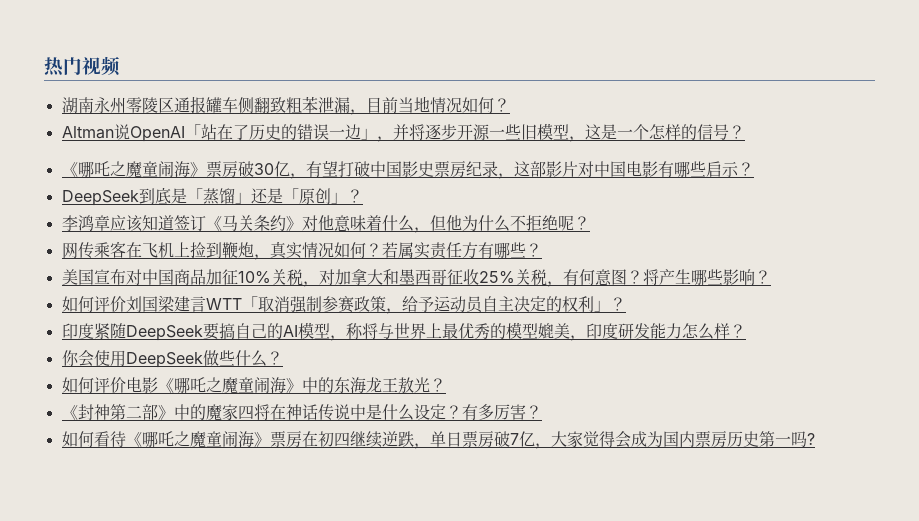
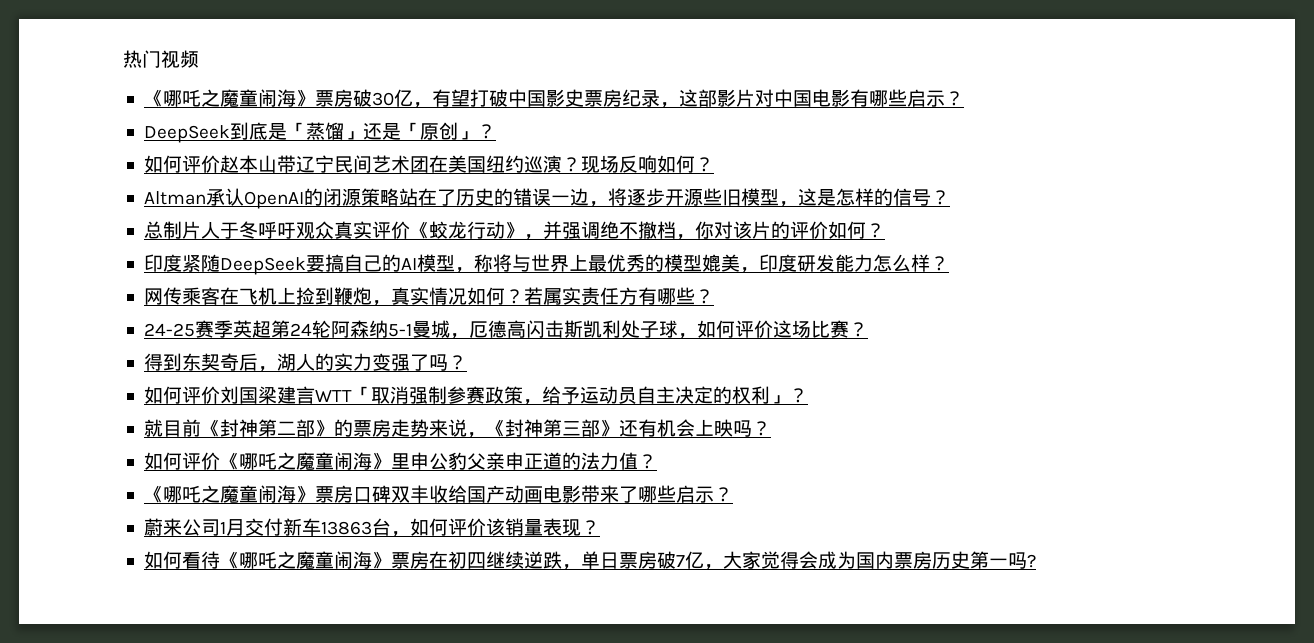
[61,96,510,115] [61,123,745,142] // 湖南永州零陵区通报罐车侧翻致粗苯泄漏，目前当地情况如何？ // Altman说OpenAI「站在了历史的错误一边」，并将逐步开源一些旧模型，这是一个怎样的信号？ -> (199, 59) none
[61,215,590,233] [61,241,542,260] [61,269,771,287] [61,295,610,314] 李鸿章应该知道签订《马关条约》对他意味着什么，但他为什么不拒绝呢？ // 网传乘客在飞机上捡到鞭炮，真实情况如何？若属实责任方有哪些？ // 美国宣布对中国商品加征10%关税，对加拿大和墨西哥征收25%关税，有何意图？将产生哪些影响？ // 如何评价刘国梁建言WTT「取消强制参赛政策，给予运动员自主决定的权利」 -> [143,155,714,173] [143,188,950,209] [143,221,866,240] 如何评价赵本山带辽宁民间艺术团在美国纽约巡演？现场反响如何？ // Altman承认OpenAI的闭源策略站在了历史的错误一边，将逐步开源些旧模型，这是怎样的信号？ // 总制片人于冬呼吁观众真实评价《蛟龙行动》，并强调绝不撤档，你对该片的评价如何
[61,350,283,368] [61,377,446,394] [61,404,526,421] 你会使用DeepSeek做些什么？ // 如何评价电影《哪吒之魔童闹海》中的东海龙王敖光？ // 《封神第二部》中的魔家四将在神话传说中是什么设定？有多厉害 -> [143,287,714,306] [143,320,868,339] [143,353,467,372] [143,386,808,405] [143,419,771,438] [143,452,657,470] [143,485,733,503] [143,518,581,537] 网传乘客在飞机上捡到鞭炮，真实情况如何？若属实责任方有哪些？ // 24-25赛季英超第24轮阿森纳5-1曼城，厄德高闪击斯凯利处子球，如何评价这场比赛？ // 得到东契奇后，湖人的实力变强了吗？ // 如何评价刘国梁建言WTT「取消强制参赛政策，给予运动员自主决定的权利」？ // 就目前《封神第二部》的票房走势来说，《封神第三部》还有机会上映吗？ // 如何评价《哪吒之魔童闹海》里申公豹父亲申正道的法力值？ // 《哪吒之魔童闹海》票房口碑双丰收给国产动画电影带来了哪些启示？ // 蔚来公司1月交付新车13863台，如何评价该销量表现

